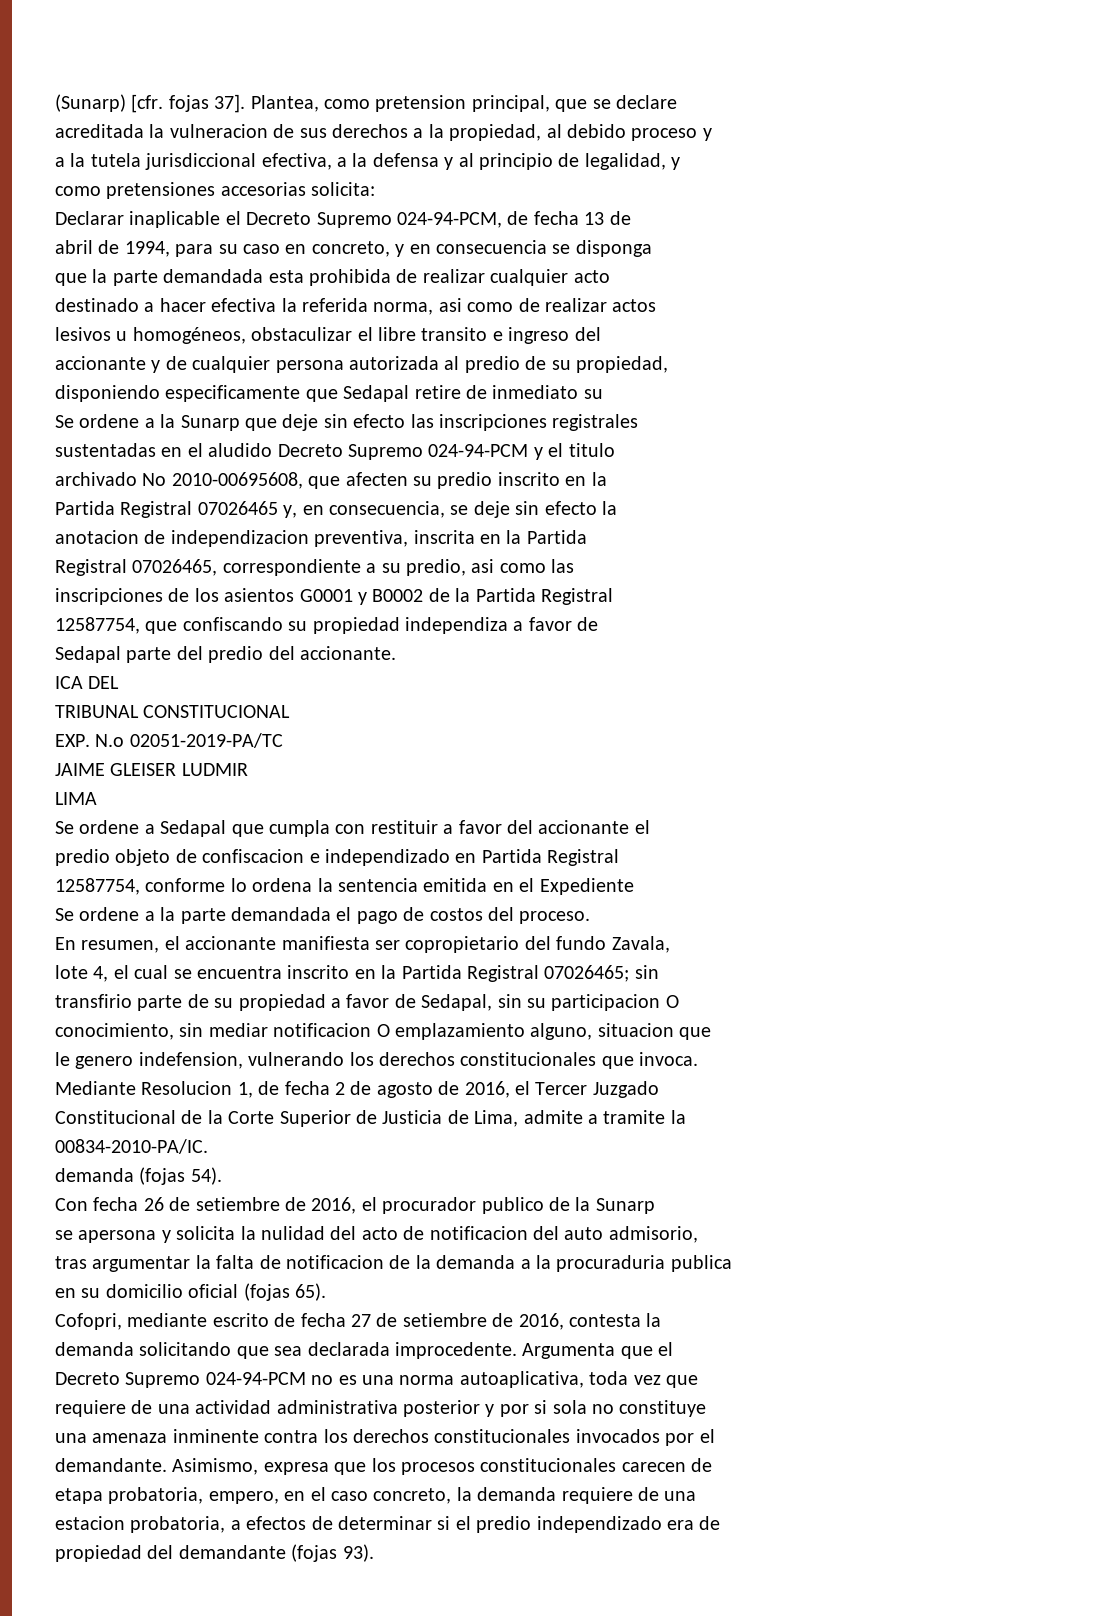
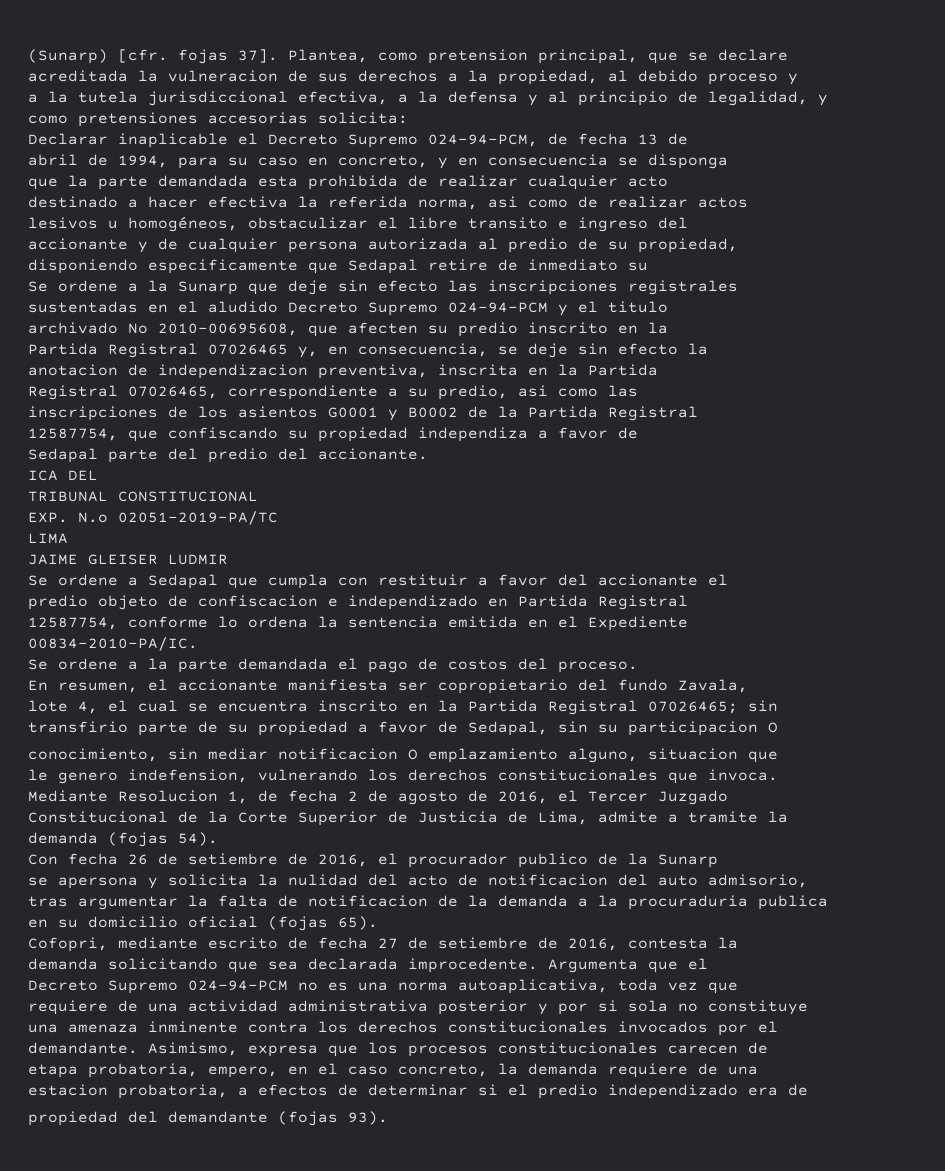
(283, 740) none -> [28,533,68,544] // LIMA
[55,792,97,805] // LIMA -> (228, 559) none
(634, 886) none -> [28,637,198,651] // 00834-2010-PA/IC.
[55,1139,208,1154] // 00834-2010-PA/IC. -> (788, 817) none

